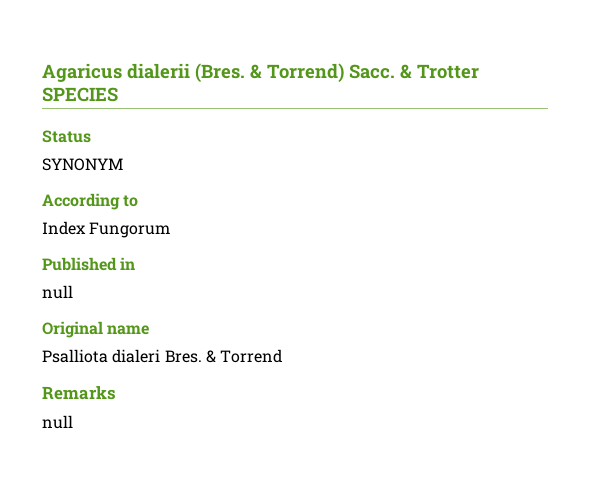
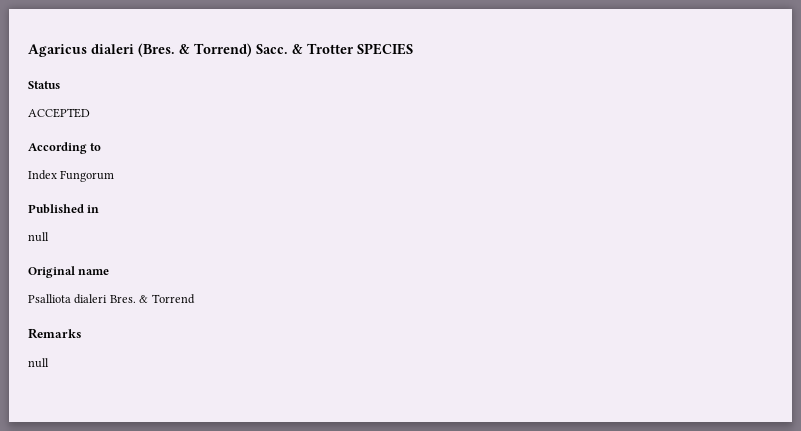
[127,63,190,79] dialerii -> [91,44,134,54] dialeri
[42,158,123,171] SYNONYM -> [28,108,90,118] ACCEPTED

